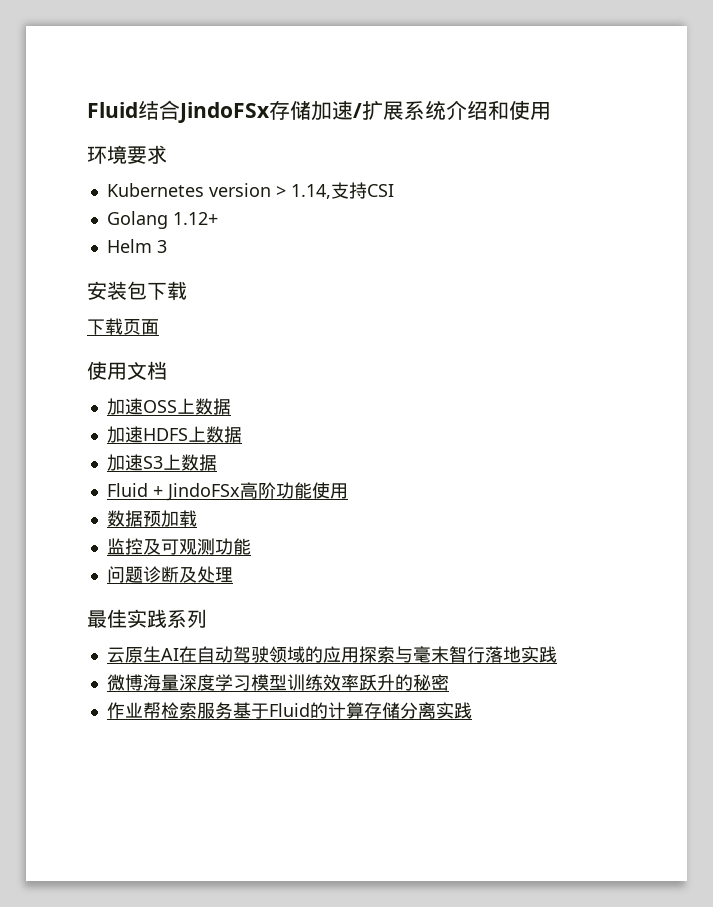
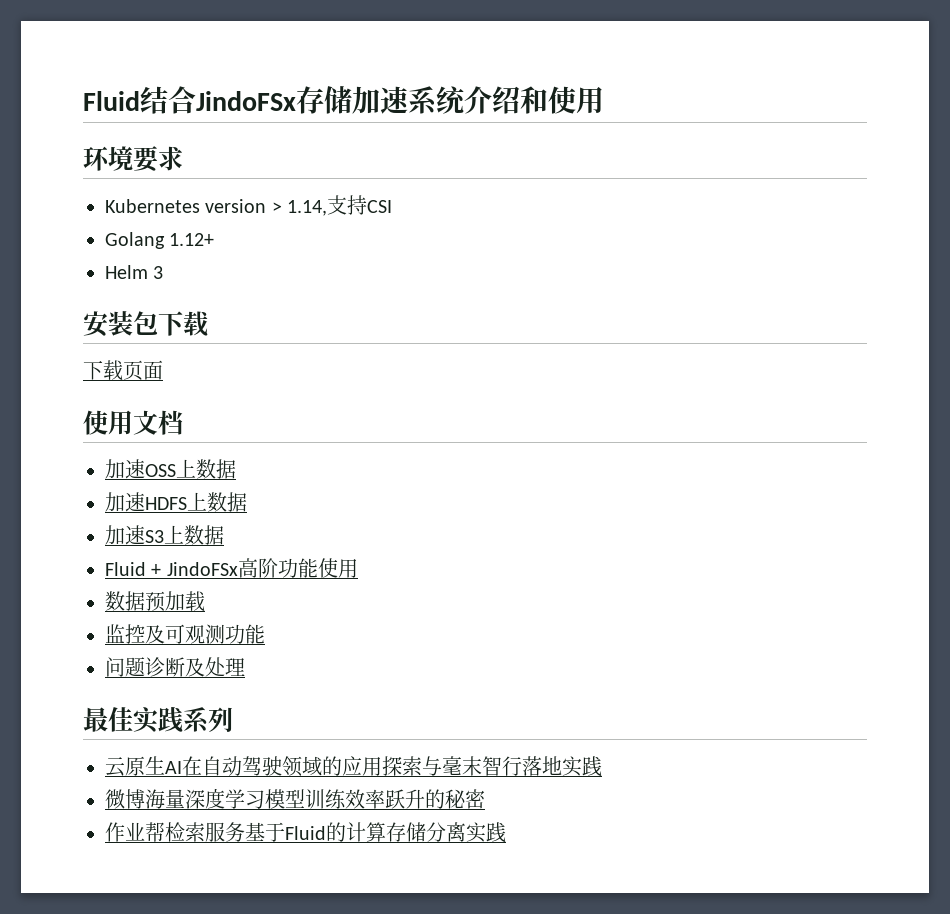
[353,100,404,120] /扩展 -> (409, 100) none

